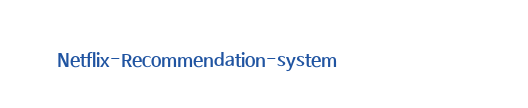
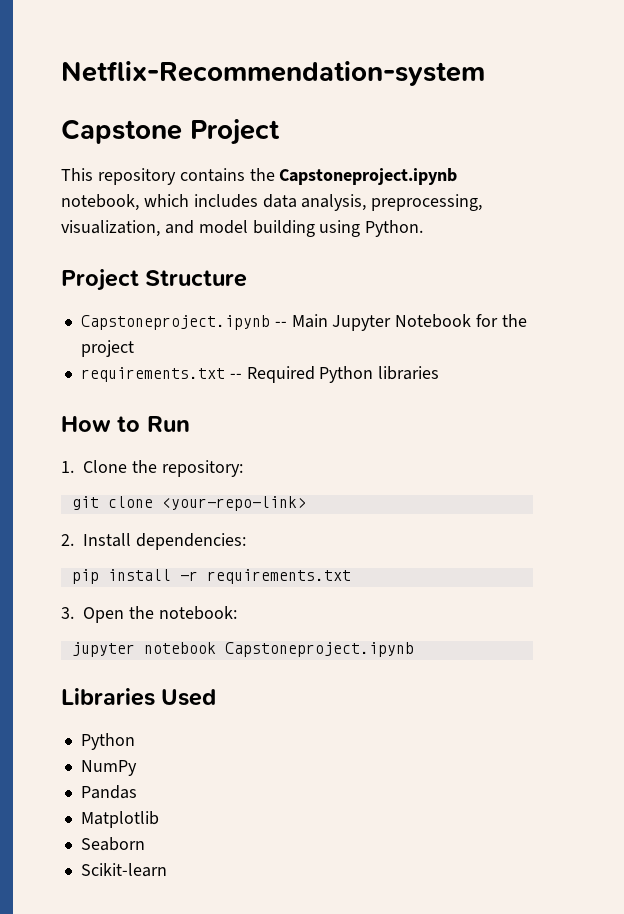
(337, 62) none -> [61,119,280,145] [61,168,458,185] [61,194,483,211] [61,220,424,237] [61,269,248,291] [80,314,527,331] [80,340,134,357] [80,366,440,383] [61,416,190,432] [61,460,243,477] [71,496,306,511] [61,533,246,550] [71,569,351,584] [61,606,237,623] [71,642,414,657] [61,688,217,706] [80,733,135,750] [80,760,137,776] [80,785,137,799] [80,811,159,828] [80,837,145,851] [80,863,167,877] // Capstone Project // This repository contains the Capstoneproject.ipynb notebook, which includes data analysis, preprocessing, visualization, and model building using Python. // Project Structure // Capstoneproject.ipynb -- Main Jupyter Notebook for the project // requirements.txt -- Required Python libraries // How to Run // 1. Clone the repository: // git clone <your-repo-link> // 2. Install dependencies: // pip install -r requirements.txt // 3. Open the notebook: // jupyter notebook Capstoneproject.ipynb // Libraries Used // Python // NumPy // Pandas // Matplotlib // Seaborn // Scikit-learn

